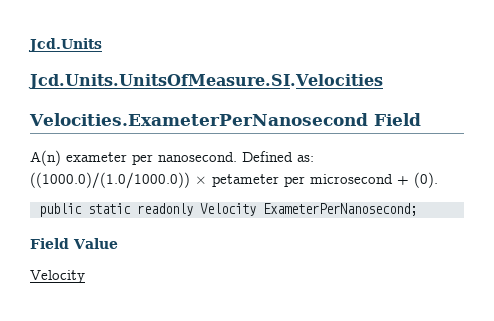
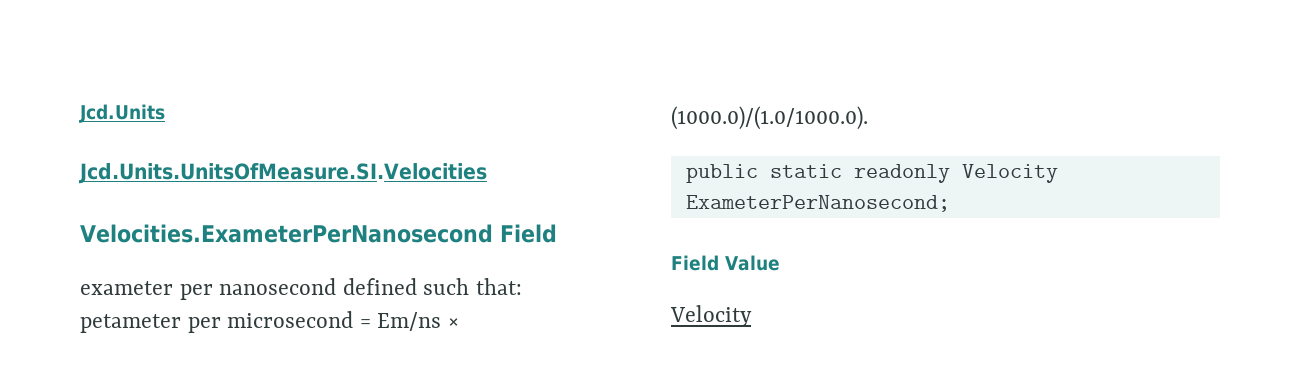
[30,150,61,166] A(n) -> (557, 233) none
[158,151,314,162] [30,172,438,189] nanosecond. Defined as: ((1000.0)/(1.0/1000.0)) × petameter per microsecond + (0). -> [219,278,523,295] [80,311,460,333] [671,106,868,130] nanosecond defined such that: petameter per microsecond = Em/ns × (1000.0)/(1.0/1000.0).

